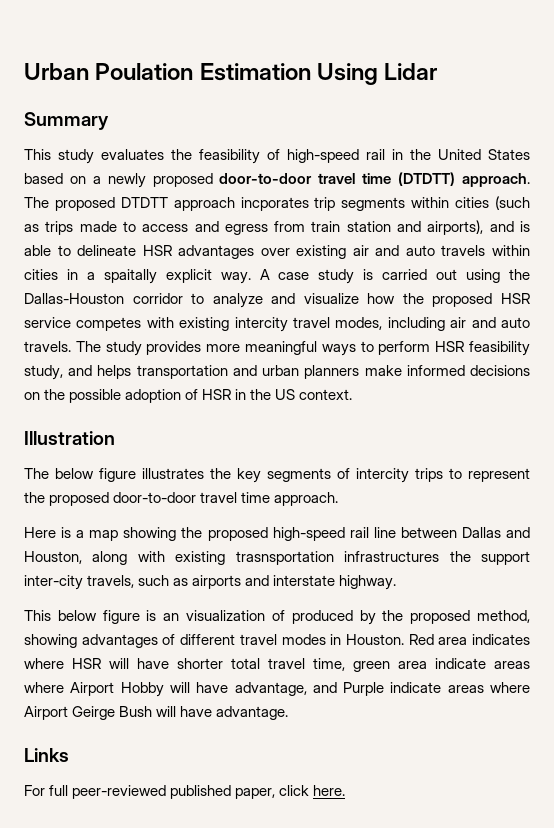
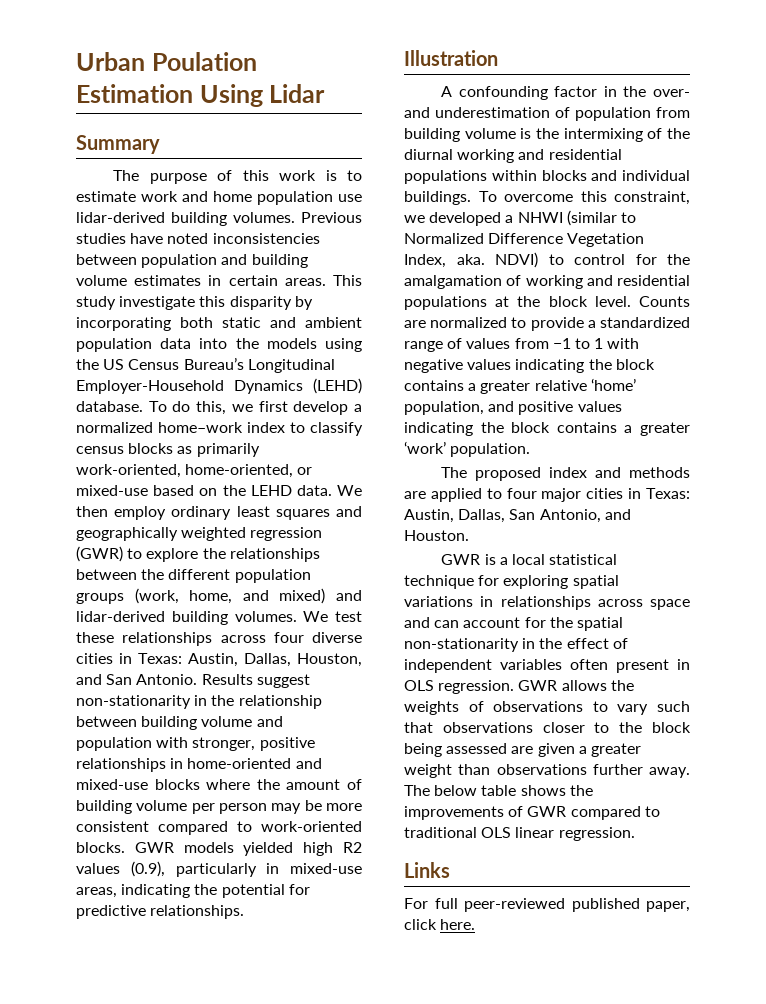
[24,149,530,164] [24,172,531,188] [24,196,531,211] [24,220,531,235] [24,245,531,259] [24,269,530,284] [24,293,530,308] [24,317,530,332] [24,341,530,356] [24,365,530,380] [24,389,353,403] [24,431,115,445] [24,468,530,483] [24,492,339,506] [24,527,530,541] [24,551,531,565] [24,575,397,590] [24,610,530,625] [24,634,530,648] [24,658,530,672] [24,682,530,697] [24,706,289,720] This study evaluates the feasibility of high-speed rail in the United States based on a newly proposed door-to-door travel time (DTDTT) approach. The proposed DTDTT approach incporates trip segments within cities (such as trips made to access and egress from train station and airports), and is able to delineate HSR advantages over existing air and auto travels within cities in a spaitally explicit way. A case study is carried out using the Dallas-Houston corridor to analyze and visualize how the proposed HSR service competes with existing intercity travel modes, including air and auto travels. The study provides more meaningful ways to perform HSR feasibility study, and helps transportation and urban planners make informed decisions on the possible adoption of HSR in the US context. // Illustration // The below figure illustrates the key segments of intercity trips to represent the proposed door-to-door travel time approach. // Here is a map showing the proposed high-speed rail line between Dallas and Houston, along with existing trasnsportation infrastructures the support inter-city travels, such as airports and interstate highway. // This below figure is an visualization of produced by the proposed method, showing advantages of different travel modes in Houston. Red area indicates where HSR will have shorter total travel time, green area indicate areas where Airport Hobby will have advantage, and Purple indicate areas where Airport Geirge Bush will have advantage. -> [113,170,362,184] [76,191,362,205] [76,212,362,226] [76,233,320,244] [76,254,308,268] [76,275,362,286] [76,296,313,310] [76,317,362,331] [76,338,362,352] [76,357,335,373] [76,378,362,394] [76,401,362,415] [76,422,363,436] [76,443,260,457] [76,464,313,478] [76,485,362,496] [76,506,362,520] [76,527,323,541] [76,546,320,562] [76,569,311,583] [76,588,362,604] [76,611,362,625] [76,632,362,646] [76,653,362,667] [76,674,310,688] [76,695,322,709] [76,716,283,730] [76,737,315,751] [76,758,322,772] [76,779,362,790] [76,800,362,814] [76,821,362,835] [76,842,362,856] [76,861,362,877] [76,884,310,898] [76,905,245,919] [404,50,498,66] [441,86,690,100] [404,107,690,121] [404,128,690,142] [404,149,622,163] [404,170,690,184] [404,191,690,205] [404,210,636,226] [404,233,645,247] [404,252,690,268] [404,275,690,289] [404,296,690,310] [404,317,690,331] [404,338,640,352] [404,359,655,373] [404,378,636,394] [404,401,622,415] [404,422,690,436] [404,441,531,457] [441,467,690,481] [404,488,690,502] [404,509,631,523] [404,530,469,541] [441,554,618,565] [404,575,619,589] [404,596,690,610] [404,617,623,631] [404,638,628,652] [404,659,690,673] [404,680,634,694] [404,701,690,715] [404,722,691,733] [404,743,641,757] [404,764,690,778] [404,785,593,796] [404,806,660,820] [404,827,635,841] The purpose of this work is to estimate work and home population use lidar-derived building volumes. Previous studies have noted inconsistencies between population and building volume estimates in certain areas. This study investigate this disparity by incorporating both static and ambient population data into the models using the US Census Bureau’s Longitudinal Employer-Household Dynamics (LEHD) database. To do this, we first develop a normalized home–work index to classify census blocks as primarily work-oriented, home-oriented, or mixed-use based on the LEHD data. We then employ ordinary least squares and geographically weighted regression (GWR) to explore the relationships between the different population groups (work, home, and mixed) and lidar-derived building volumes. We test these relationships across four diverse cities in Texas: Austin, Dallas, Houston, and San Antonio. Results suggest non-stationarity in the relationship between building volume and population with stronger, positive relationships in home-oriented and mixed-use blocks where the amount of building volume per person may be more consistent compared to work-oriented blocks. GWR models yielded high R2 values (0.9), particularly in mixed-use areas, indicating the potential for predictive relationships. // Illustration // A confounding factor in the over- and underestimation of population from building volume is the intermixing of the diurnal working and residential populations within blocks and individual buildings. To overcome this constraint, we developed a NHWI (similar to Normalized Difference Vegetation Index, aka. NDVI) to control for the amalgamation of working and residential populations at the block level. Counts are normalized to provide a standardized range of values from −1 to 1 with negative values indicating the block contains a greater relative ‘home’ population, and positive values indicating the block contains a greater ‘work’ population. // The proposed index and methods are applied to four major cities in Texas: Austin, Dallas, San Antonio, and Houston. // GWR is a local statistical technique for exploring spatial variations in relationships across space and can account for the spatial non-stationarity in the effect of independent variables often present in OLS regression. GWR allows the weights of observations to vary such that observations closer to the block being assessed are given a greater weight than observations further away. The below table shows the improvements of GWR compared to traditional OLS linear regression.

